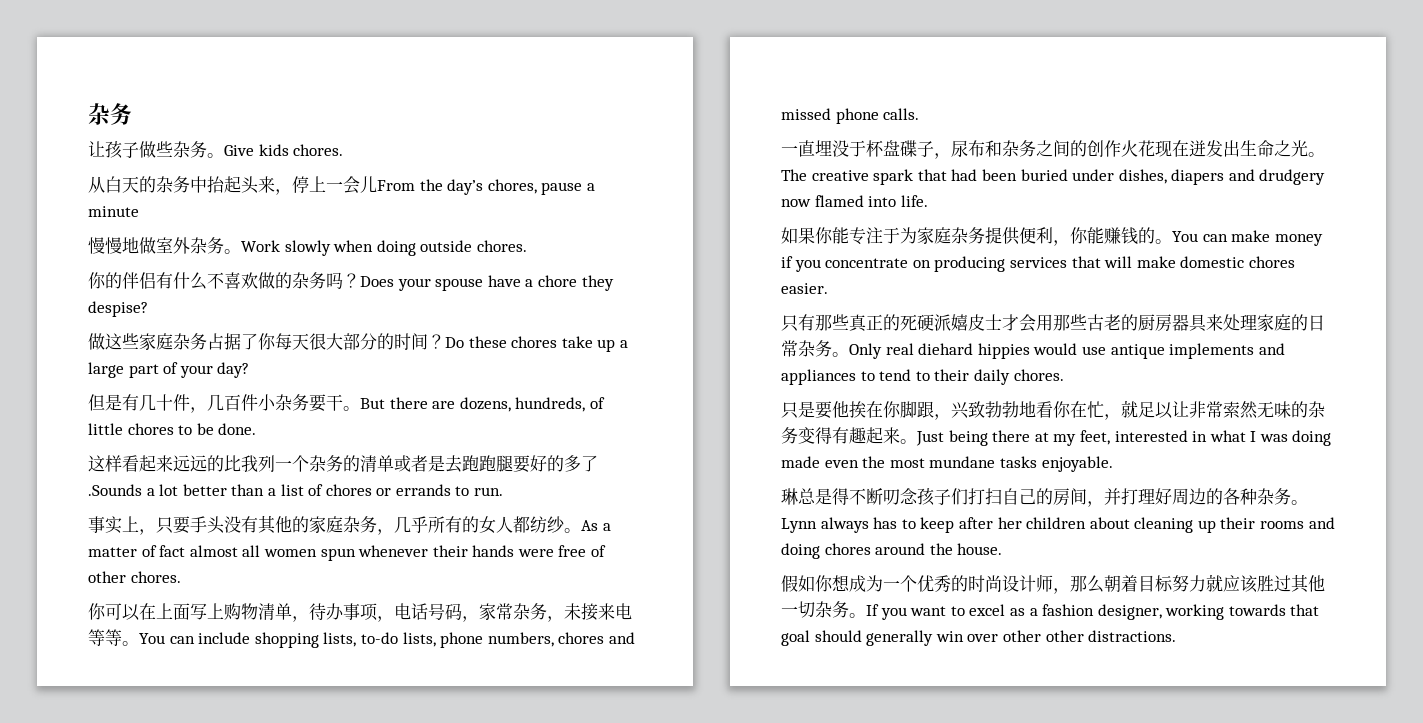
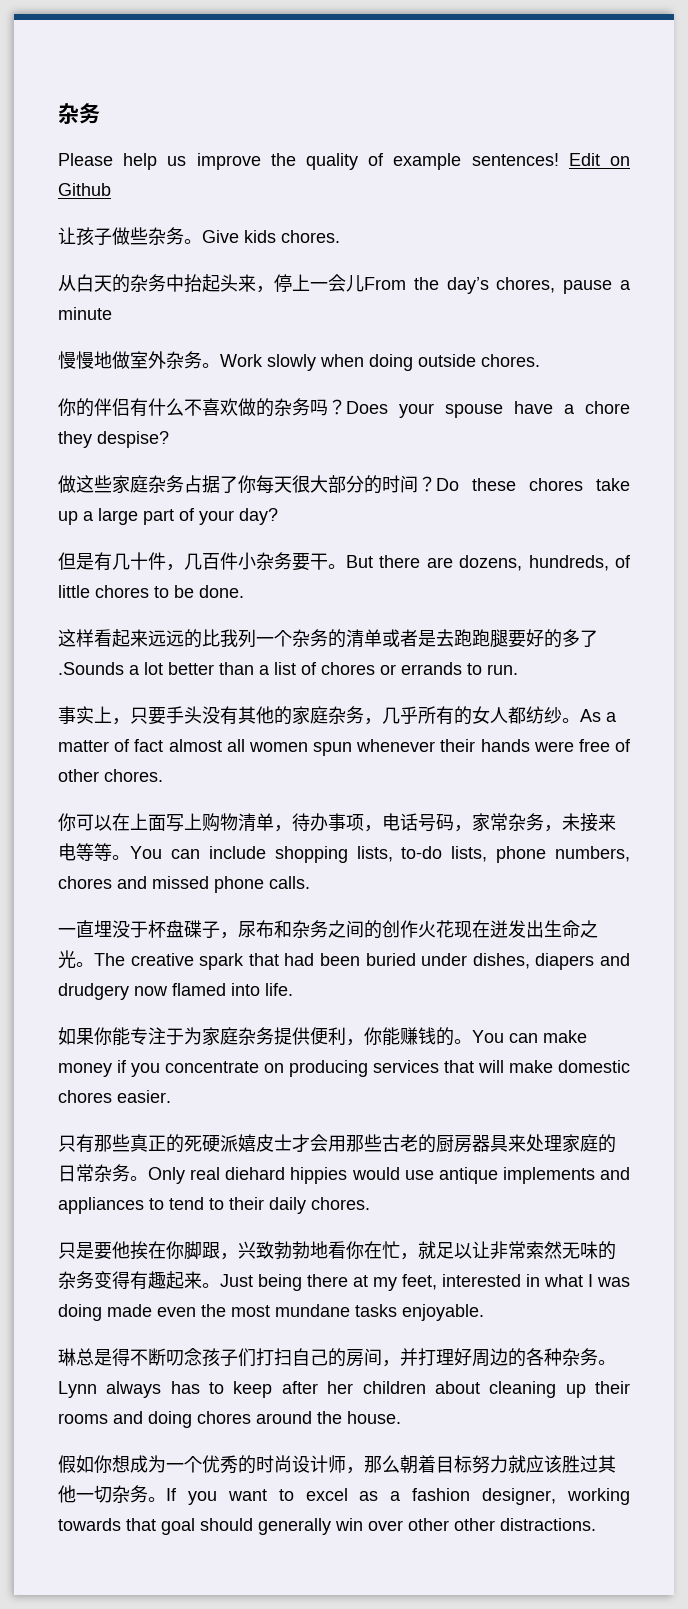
[88,103,132,125] 杂务 -> [58,103,100,124] [58,153,630,170] [58,183,111,196] 杂务 // Please help us improve the quality of example sentences! Edit on Github

